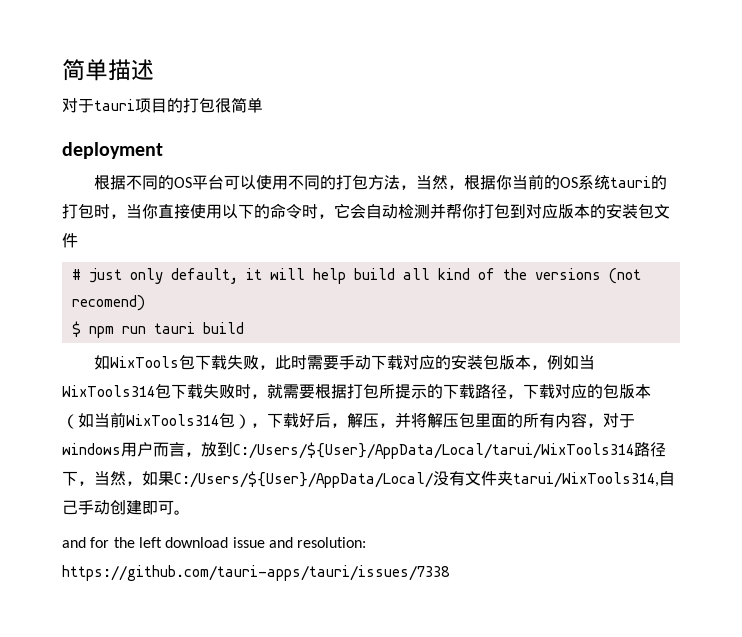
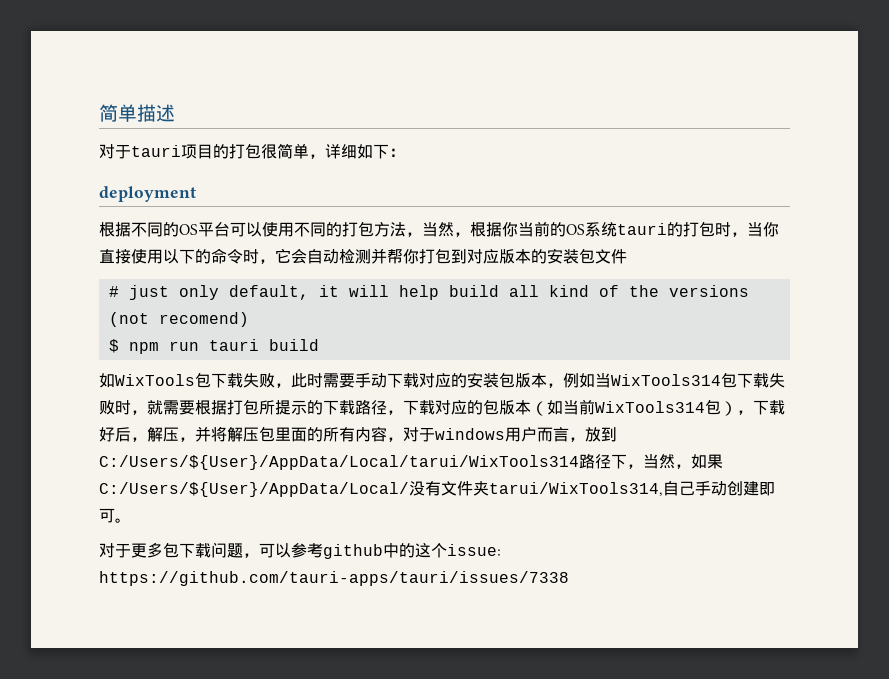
(263, 105) none -> [309,144,405,159] ，详细如下：
[62,537,367,548] and for the left download issue and resolution: -> [99,542,501,559] 对于更多包下载问题，可以参考github中的这个issue:

